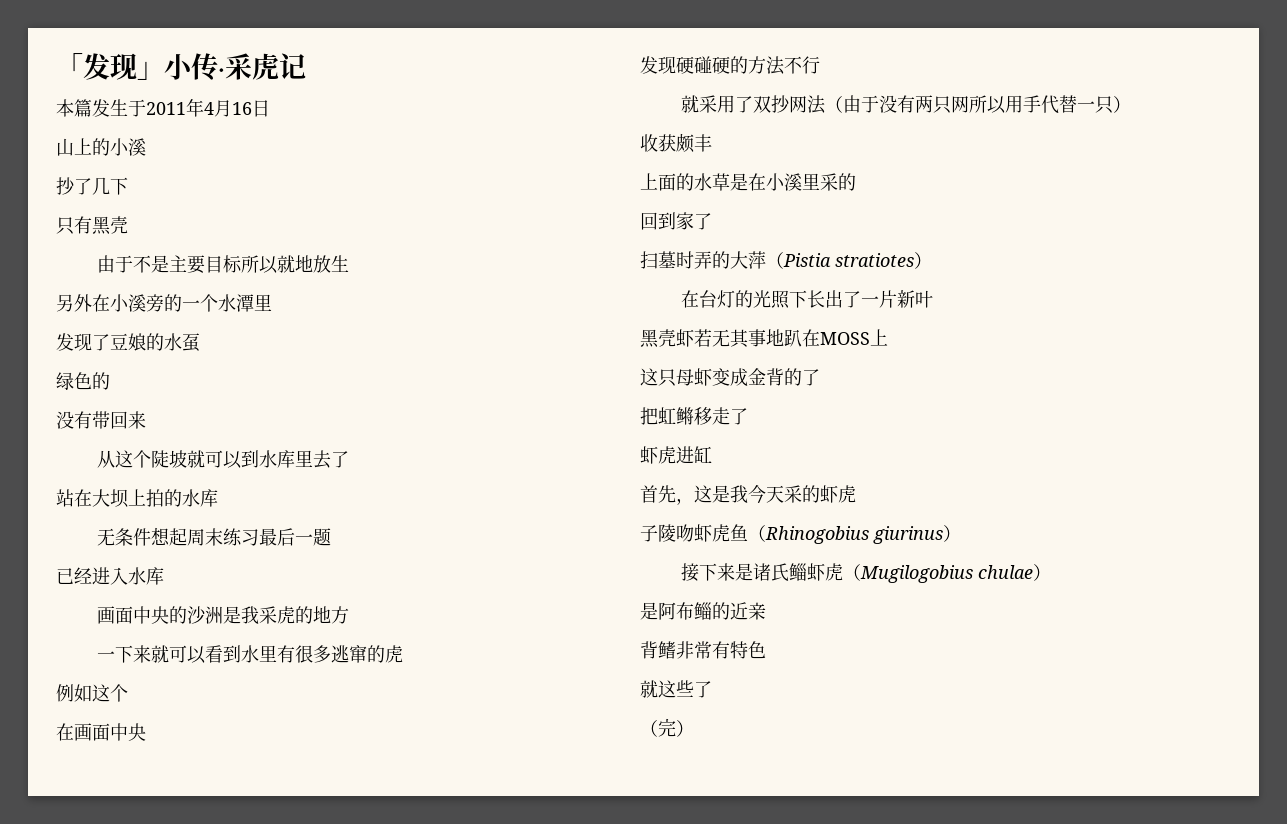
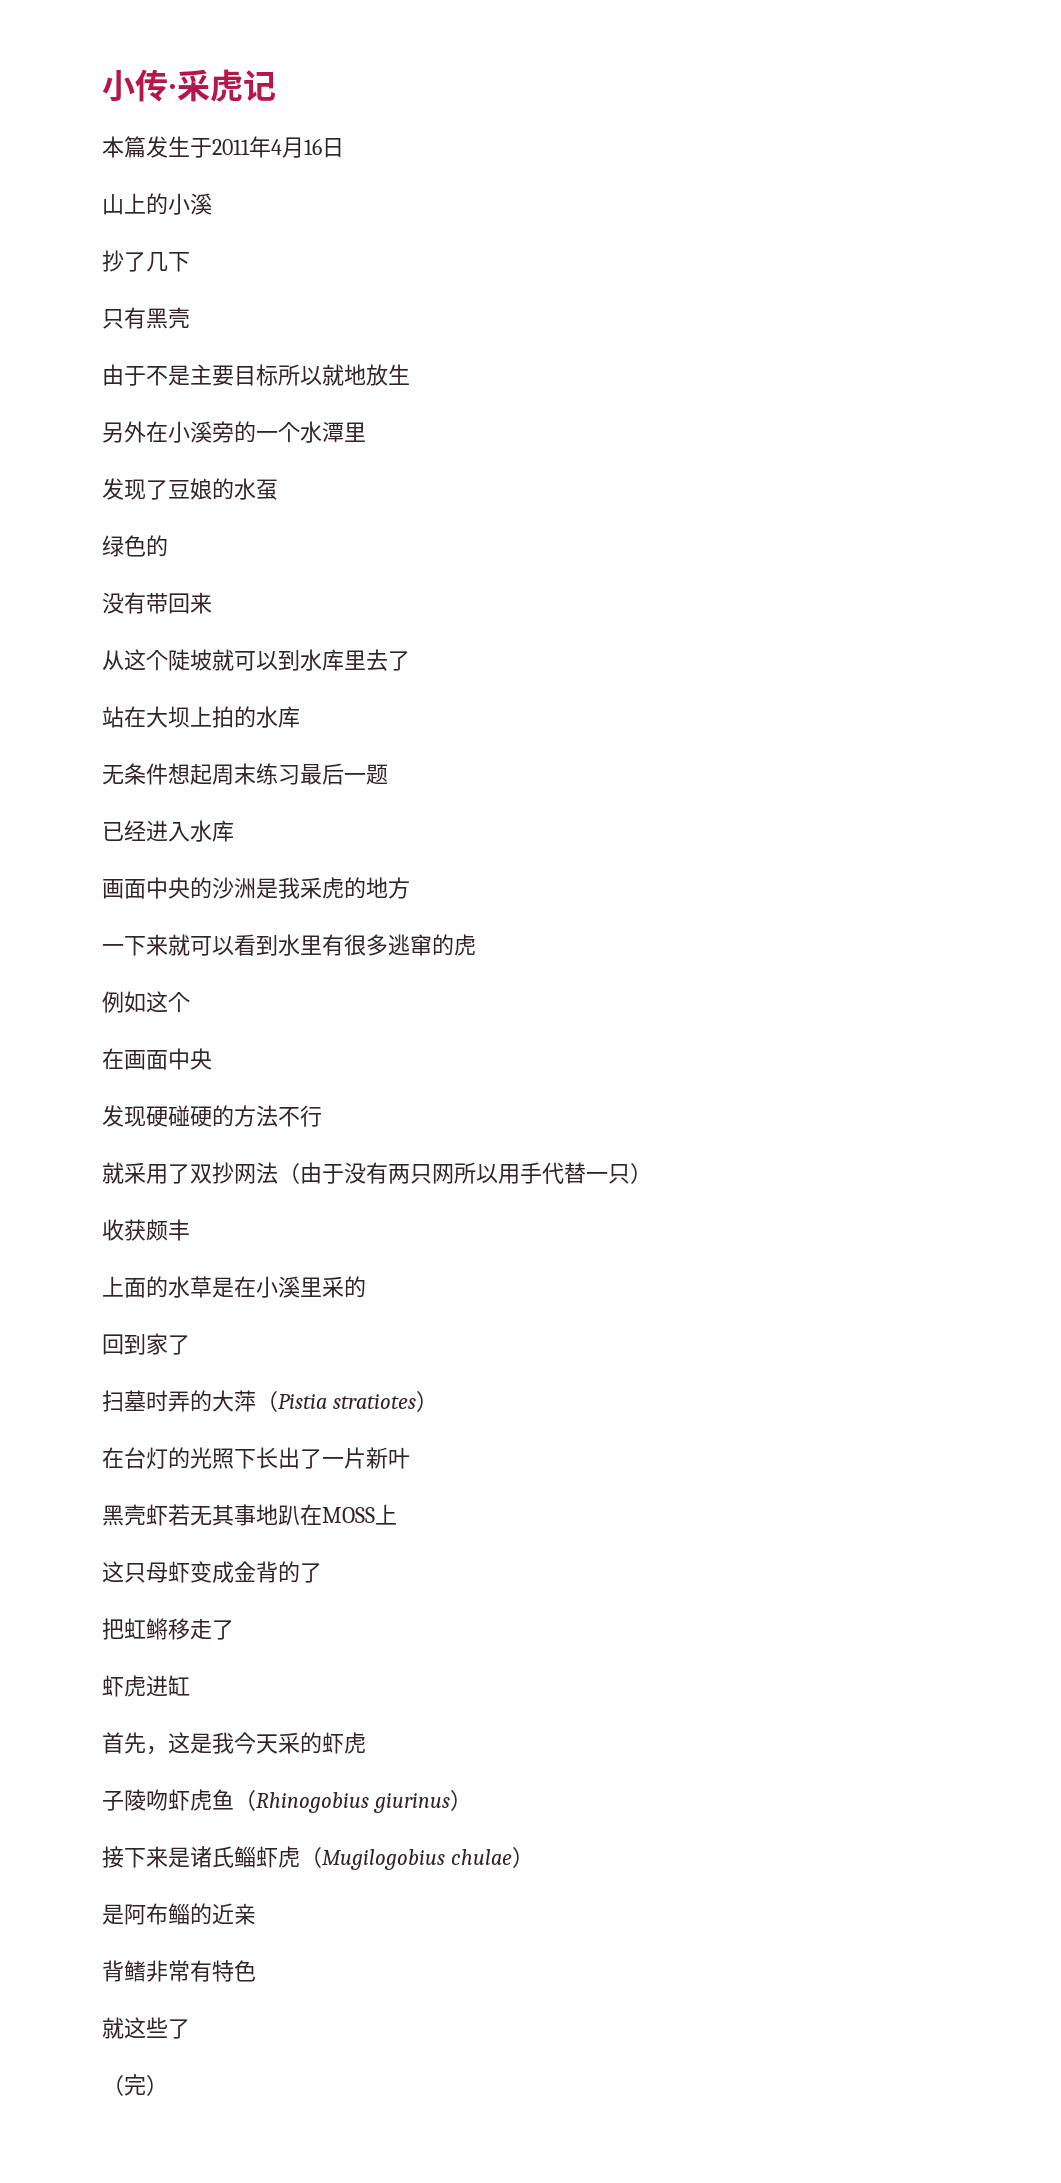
[56,53,164,80] 「发现」 -> (102, 85) none

